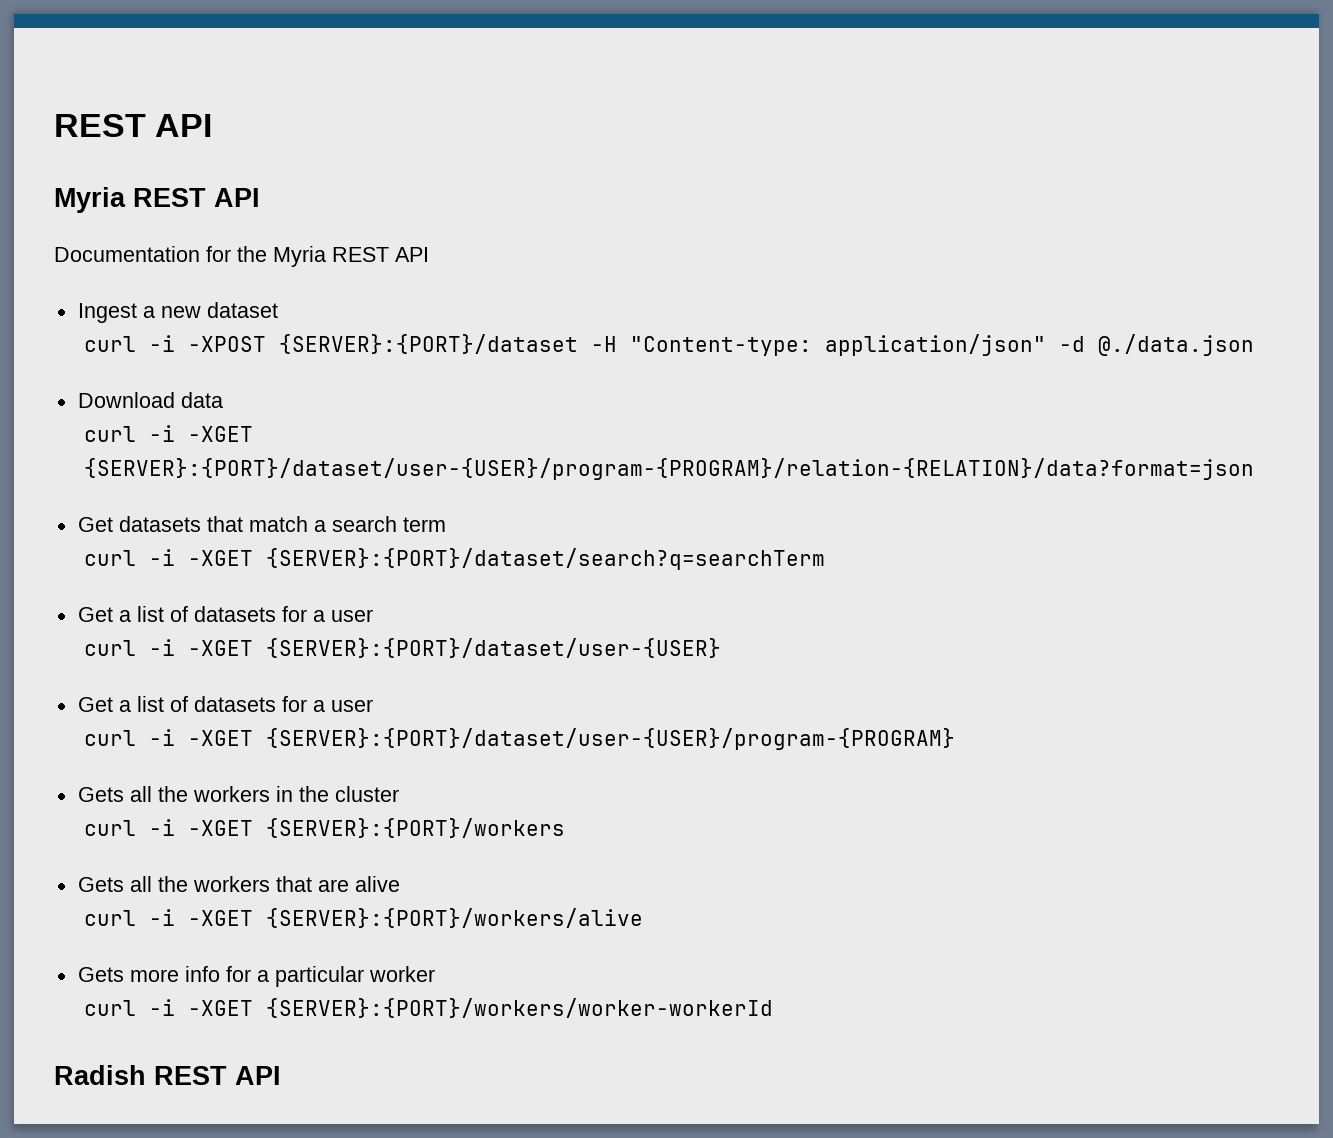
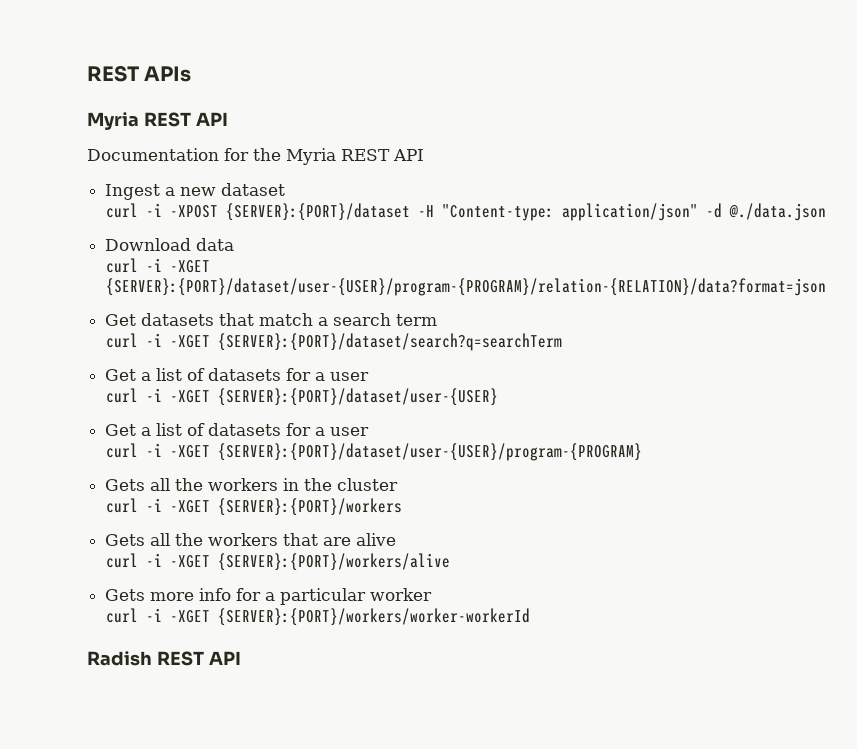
[54,114,213,137] REST API -> [87,65,192,82] REST APIs

